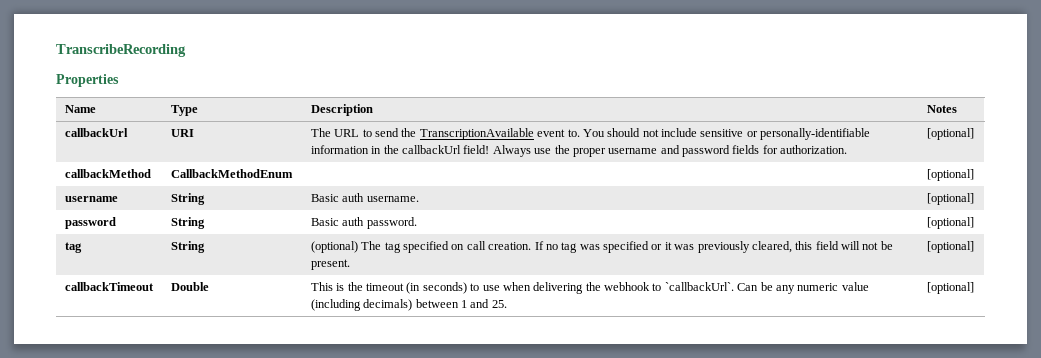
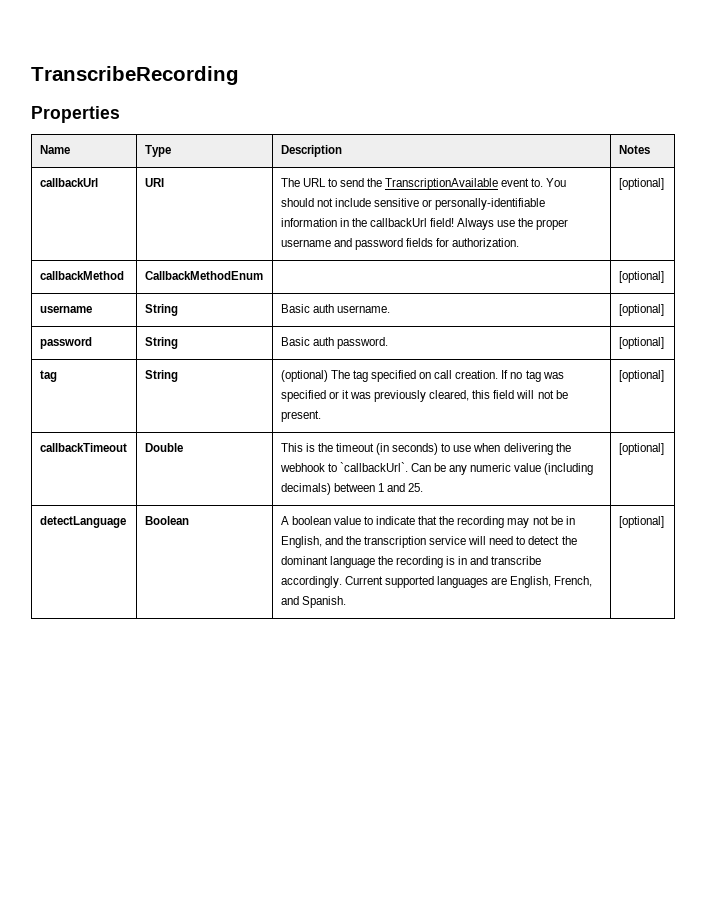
(974, 288) none -> [39,516,126,528] [144,516,189,525] [280,516,575,528] [280,536,577,548] [280,556,542,568] [280,576,593,588] [280,596,346,608] [618,516,664,528] // detectLanguage | Boolean | A boolean value to indicate that the recording may not be in English, and the transcription service will need to detect the dominant language the recording is in and transcribe accordingly. Current supported languages are English, French, and Spanish. | [optional]

